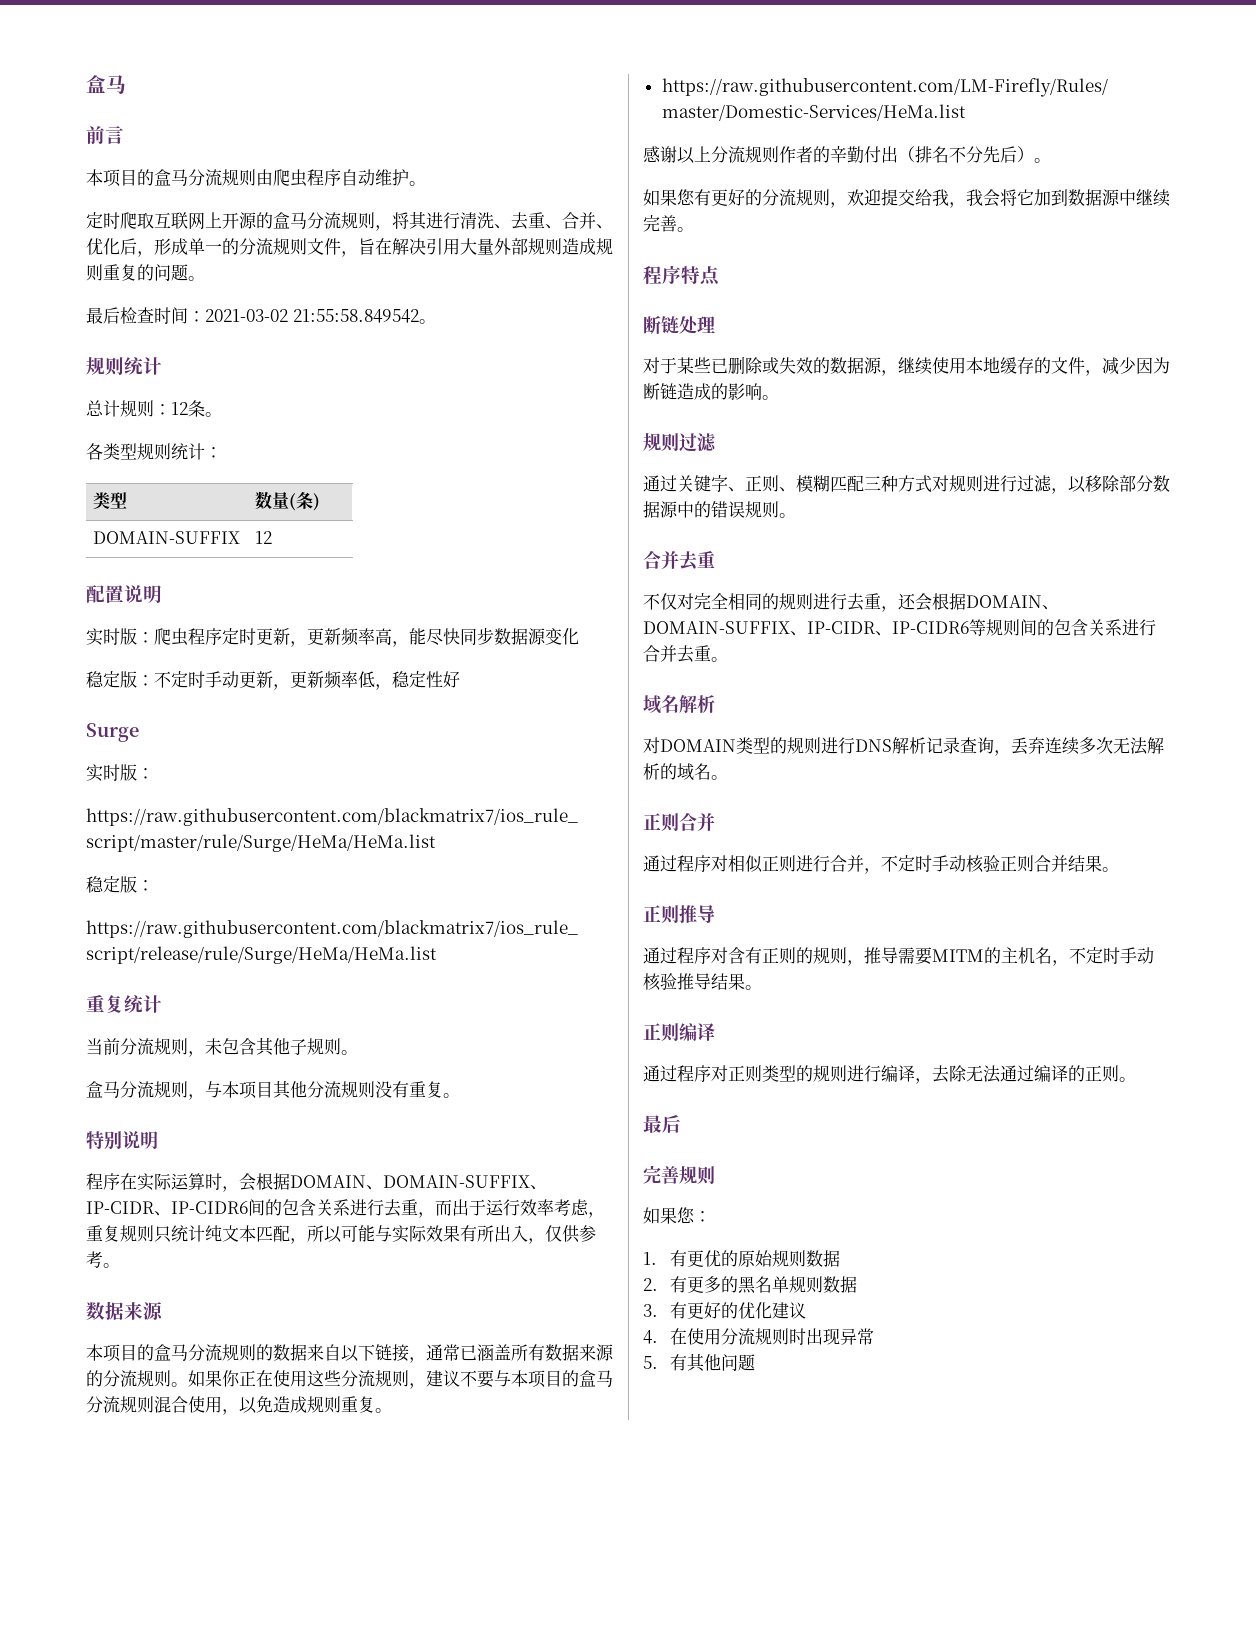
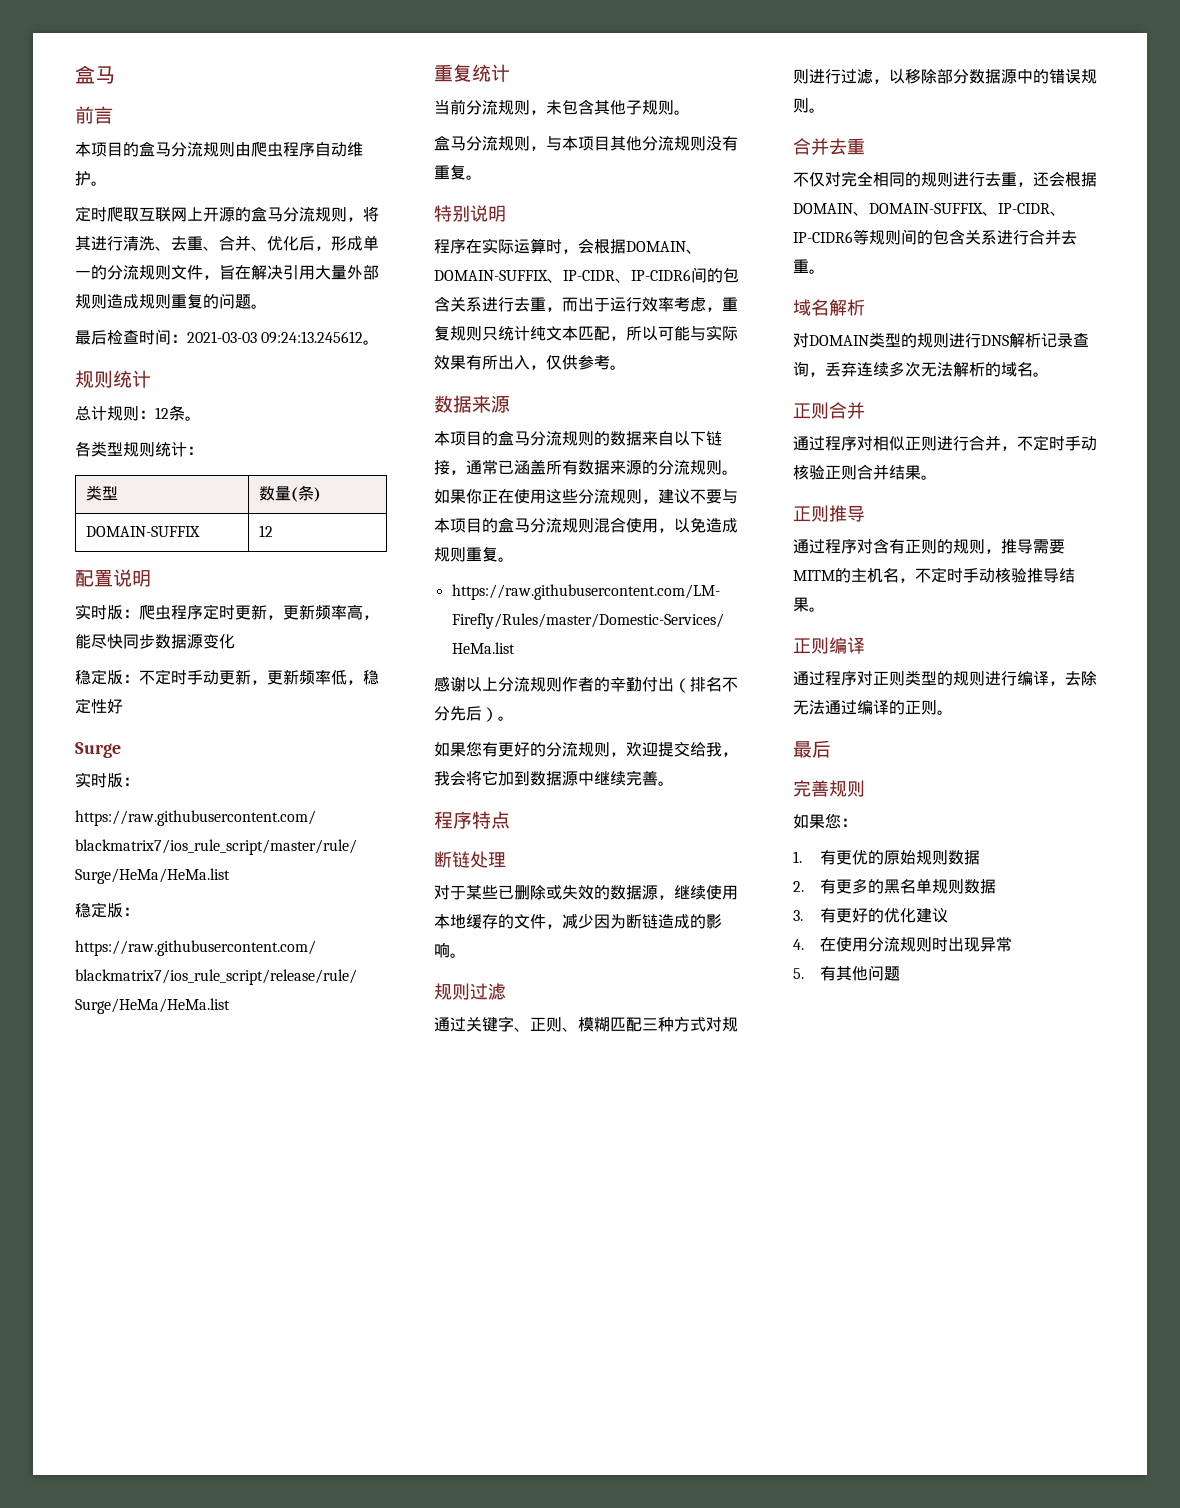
[205,309,419,323] 2021-03-02 21:55:58.849542 -> [187,331,364,344] 2021-03-03 09:24:13.245612

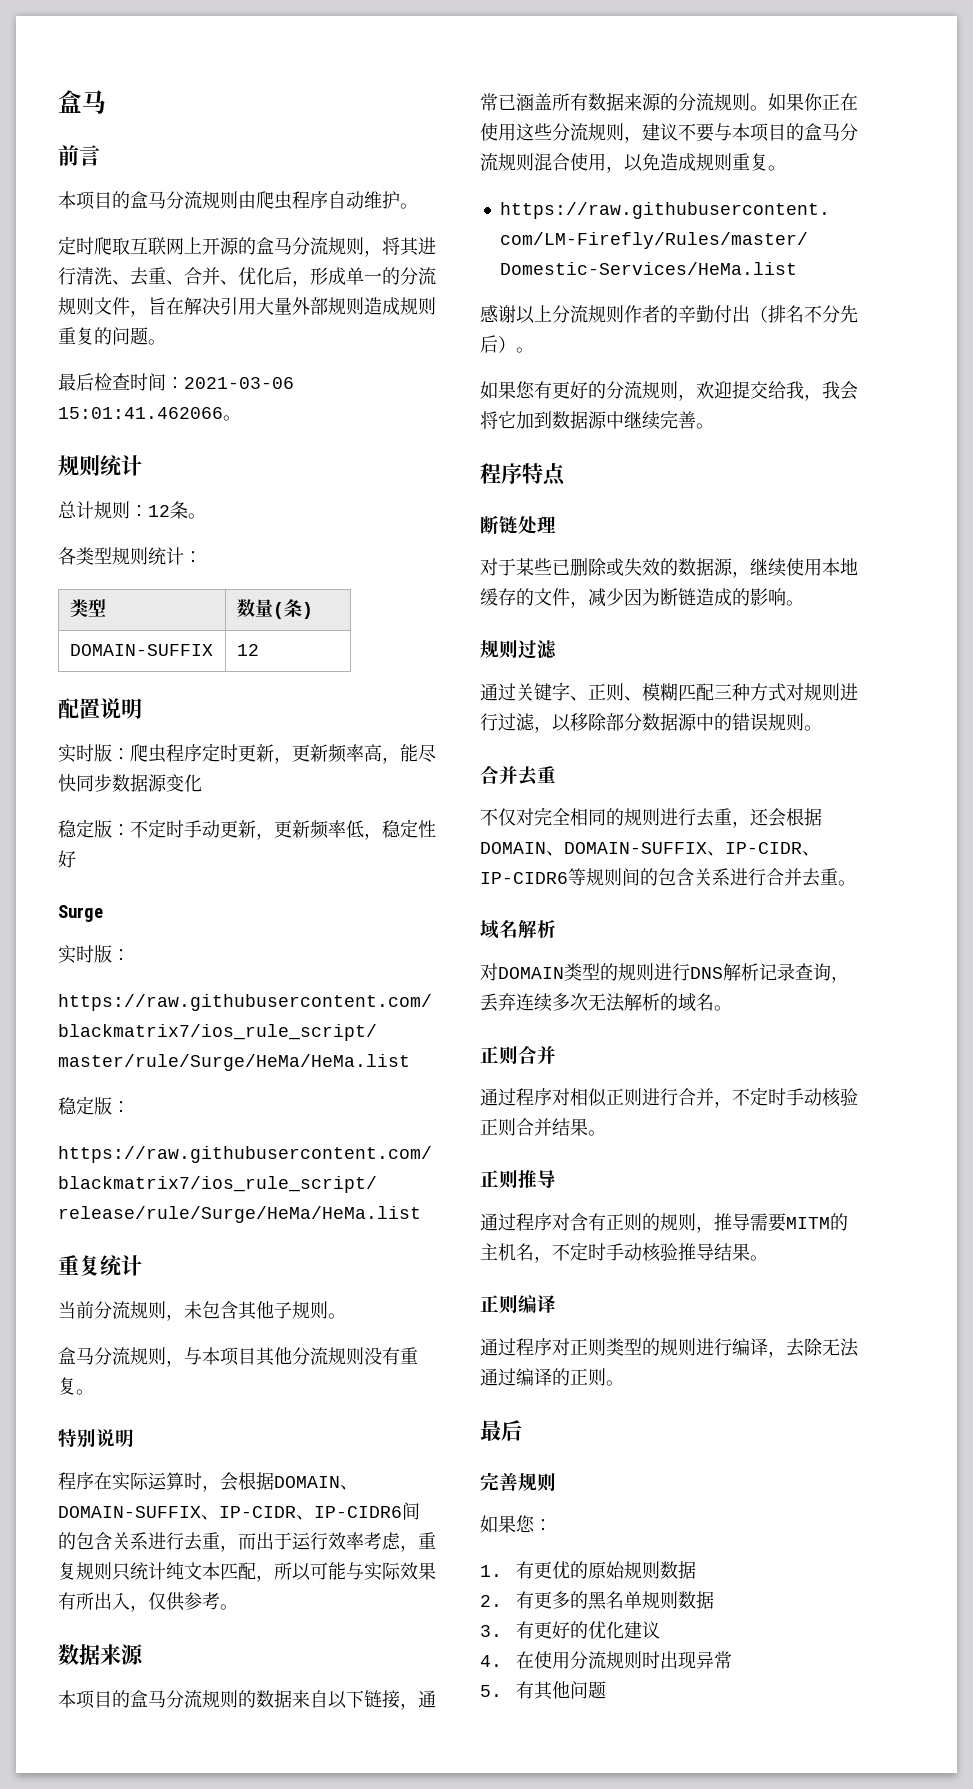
[187,331,364,344] 2021-03-03 09:24:13.245612 -> [184,377,294,389] [58,407,223,419] 2021-03-06 15:01:41.462066

